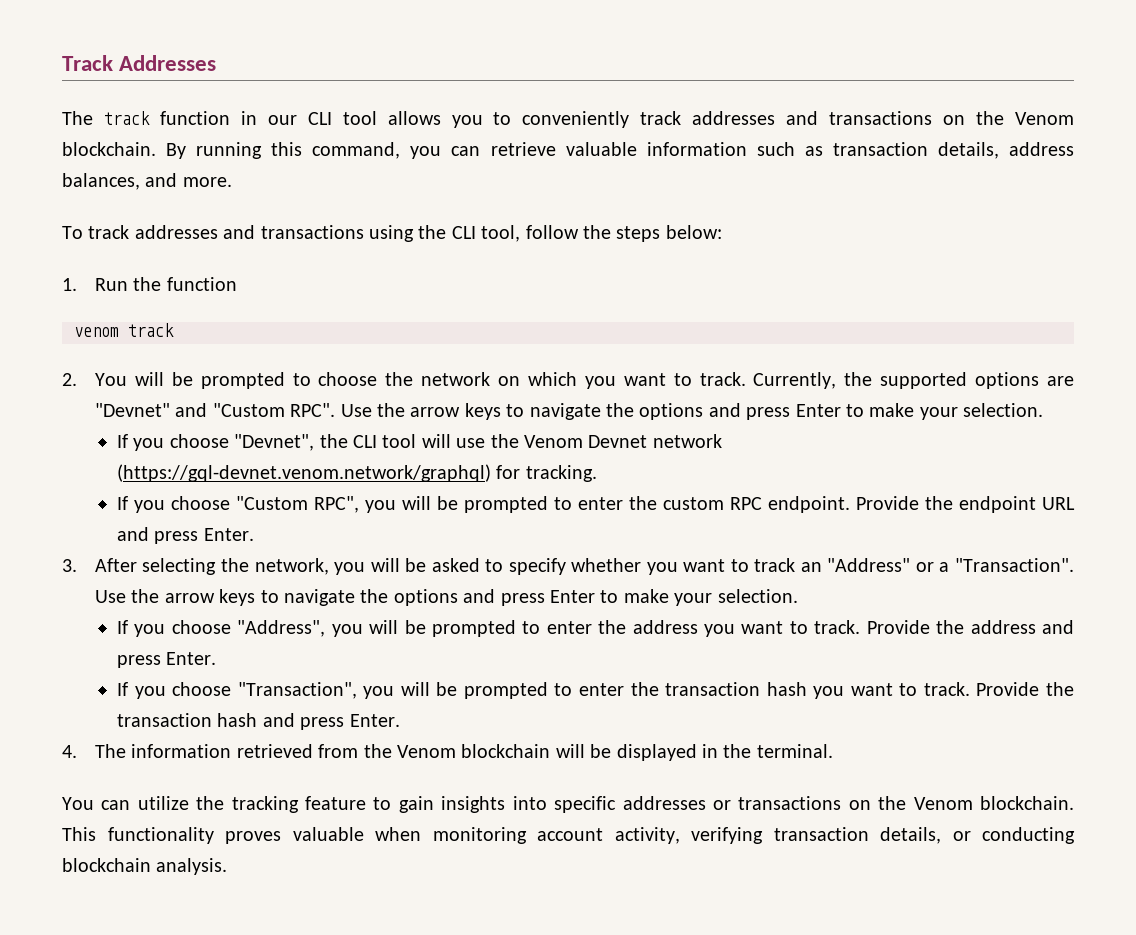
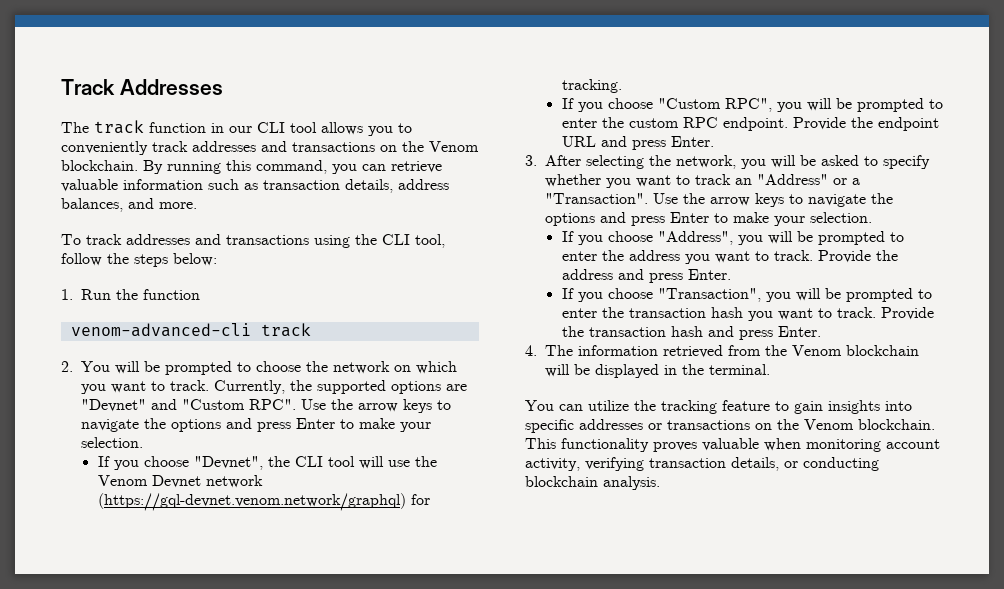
[74,327,119,337] venom -> [70,323,251,337] venom-advanced-cli

